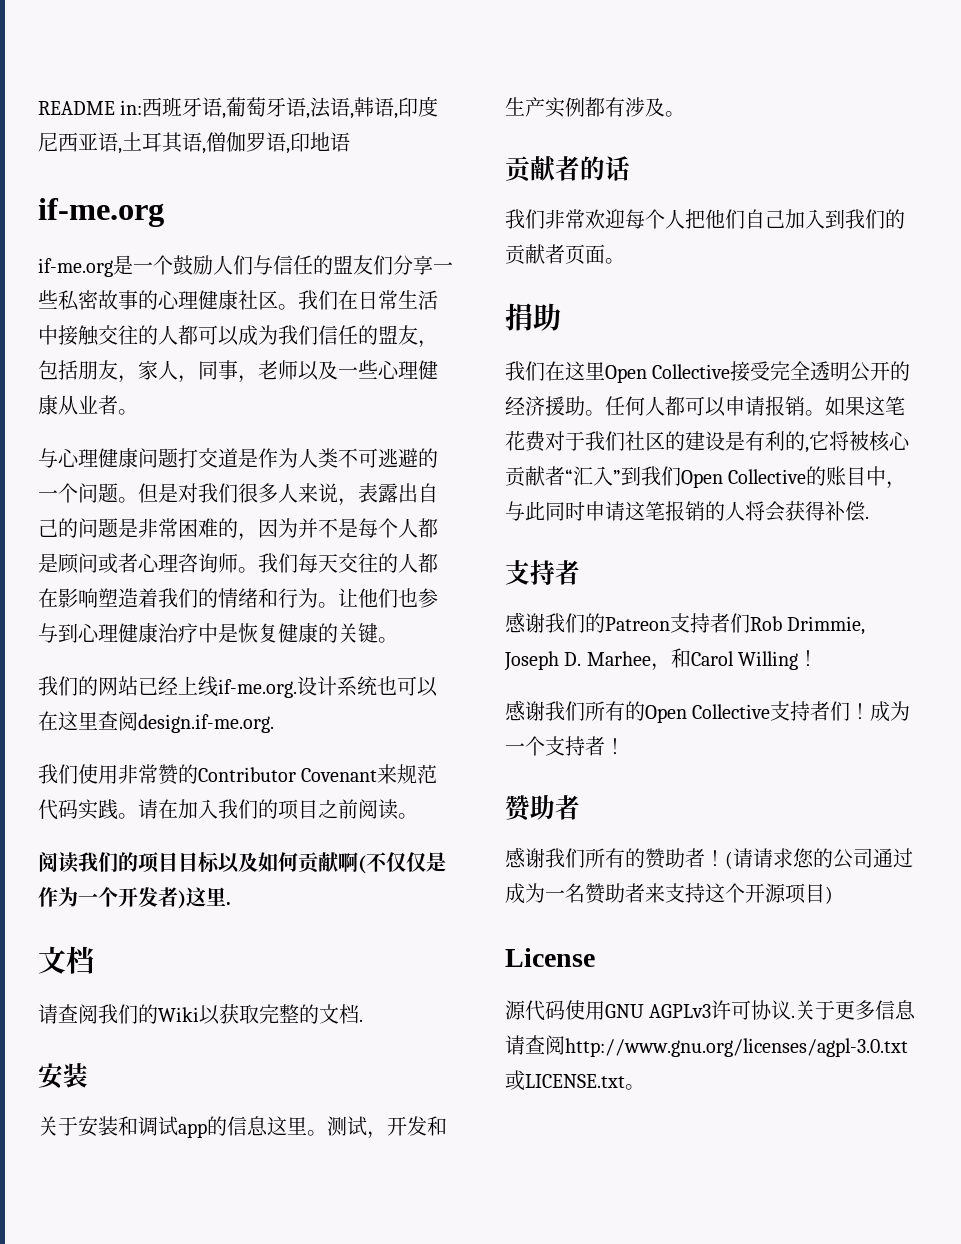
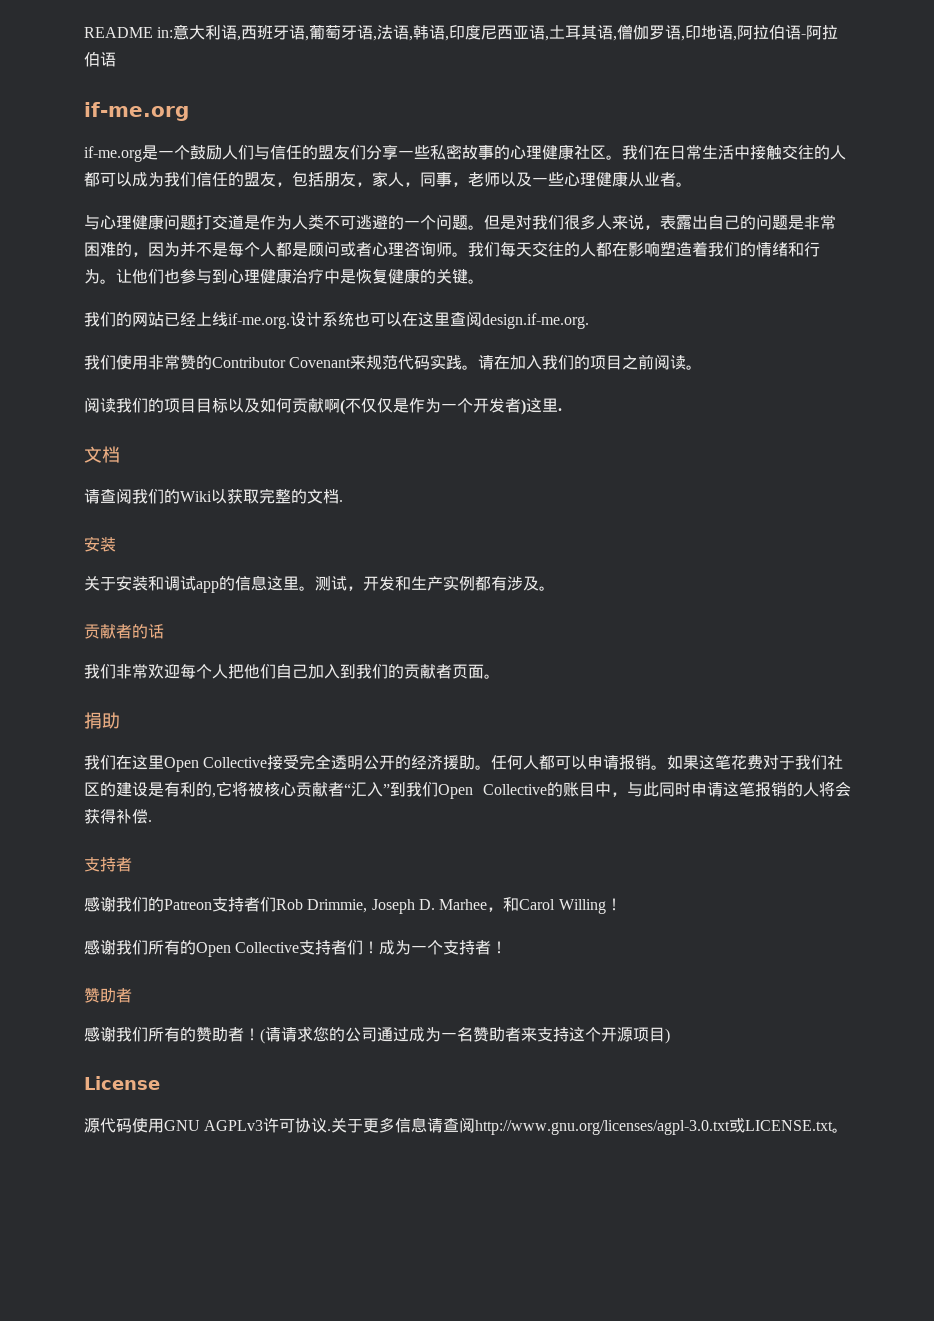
(143, 107) none -> [173,24,242,41] 意大利语,
(350, 142) none -> [733,24,839,41] [84,51,116,67] ,阿拉伯语-阿拉伯语

